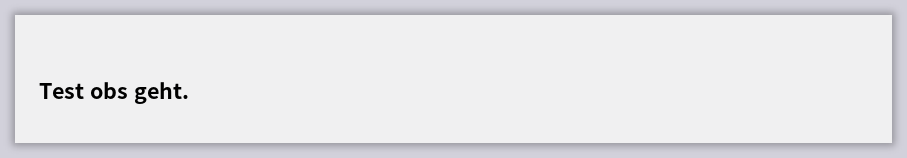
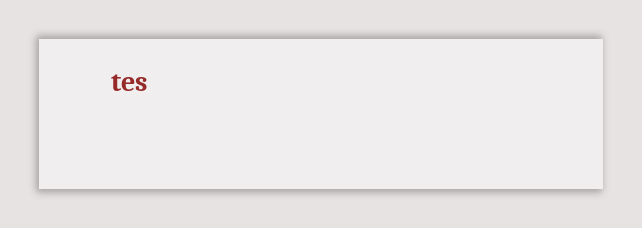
[39,82,189,104] Test obs geht. -> [111,74,147,91] tes

